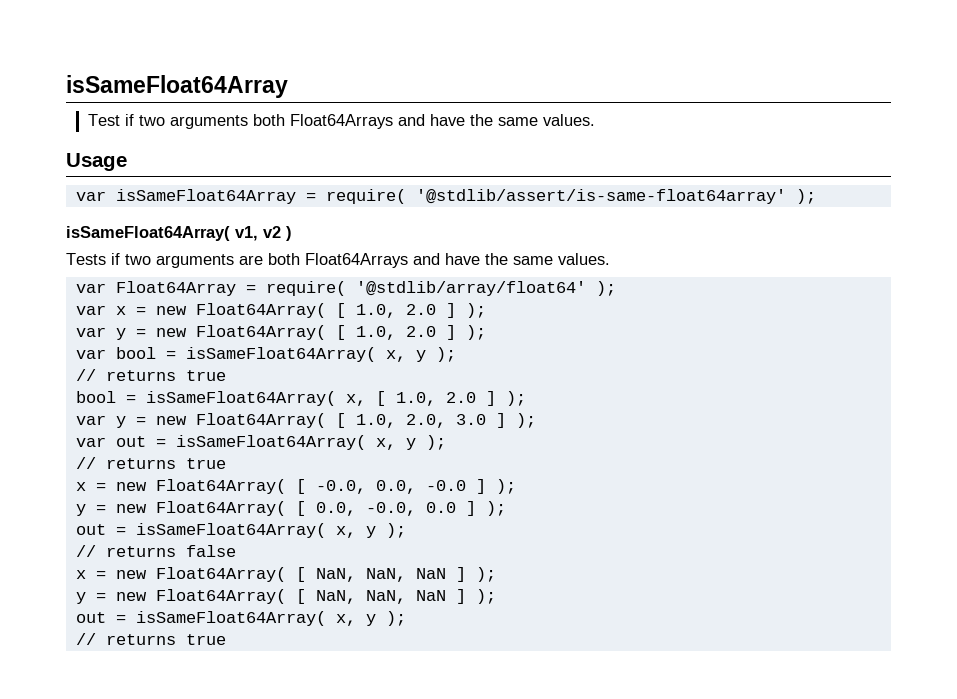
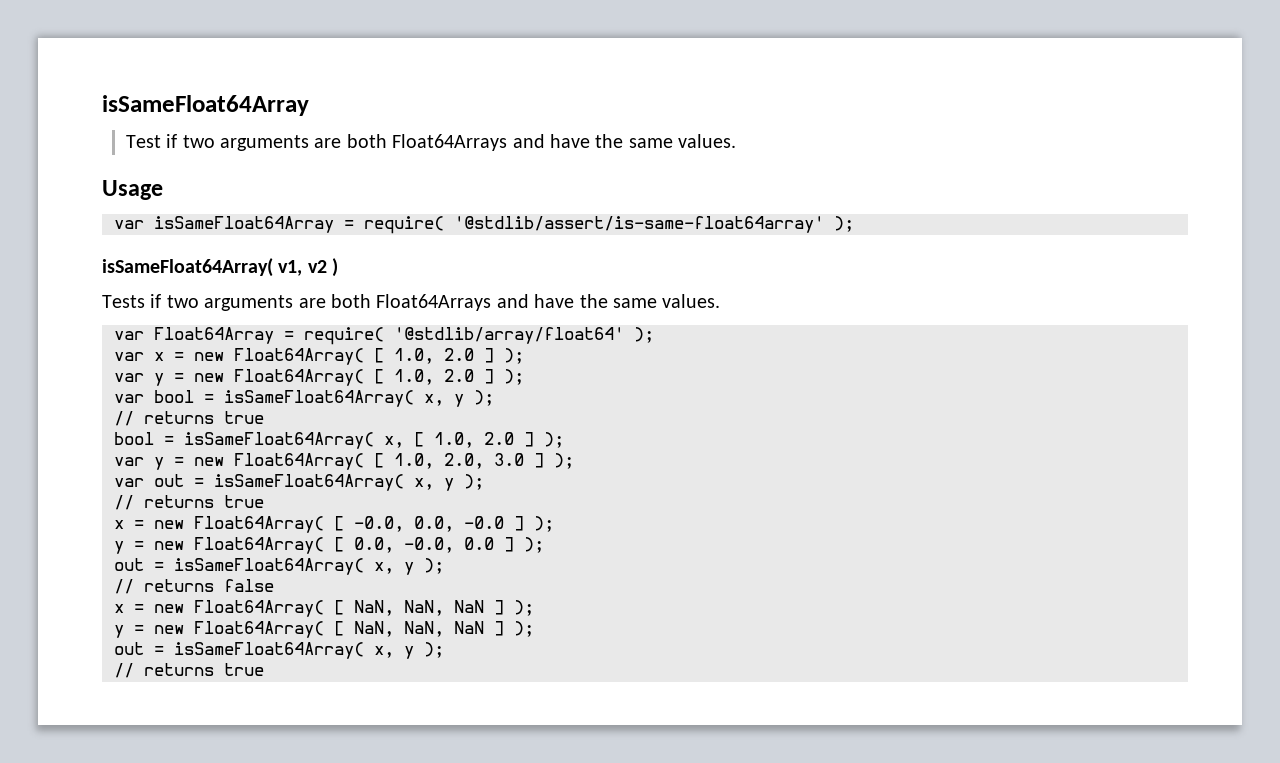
(248, 122) none -> [314,138,342,148] are

